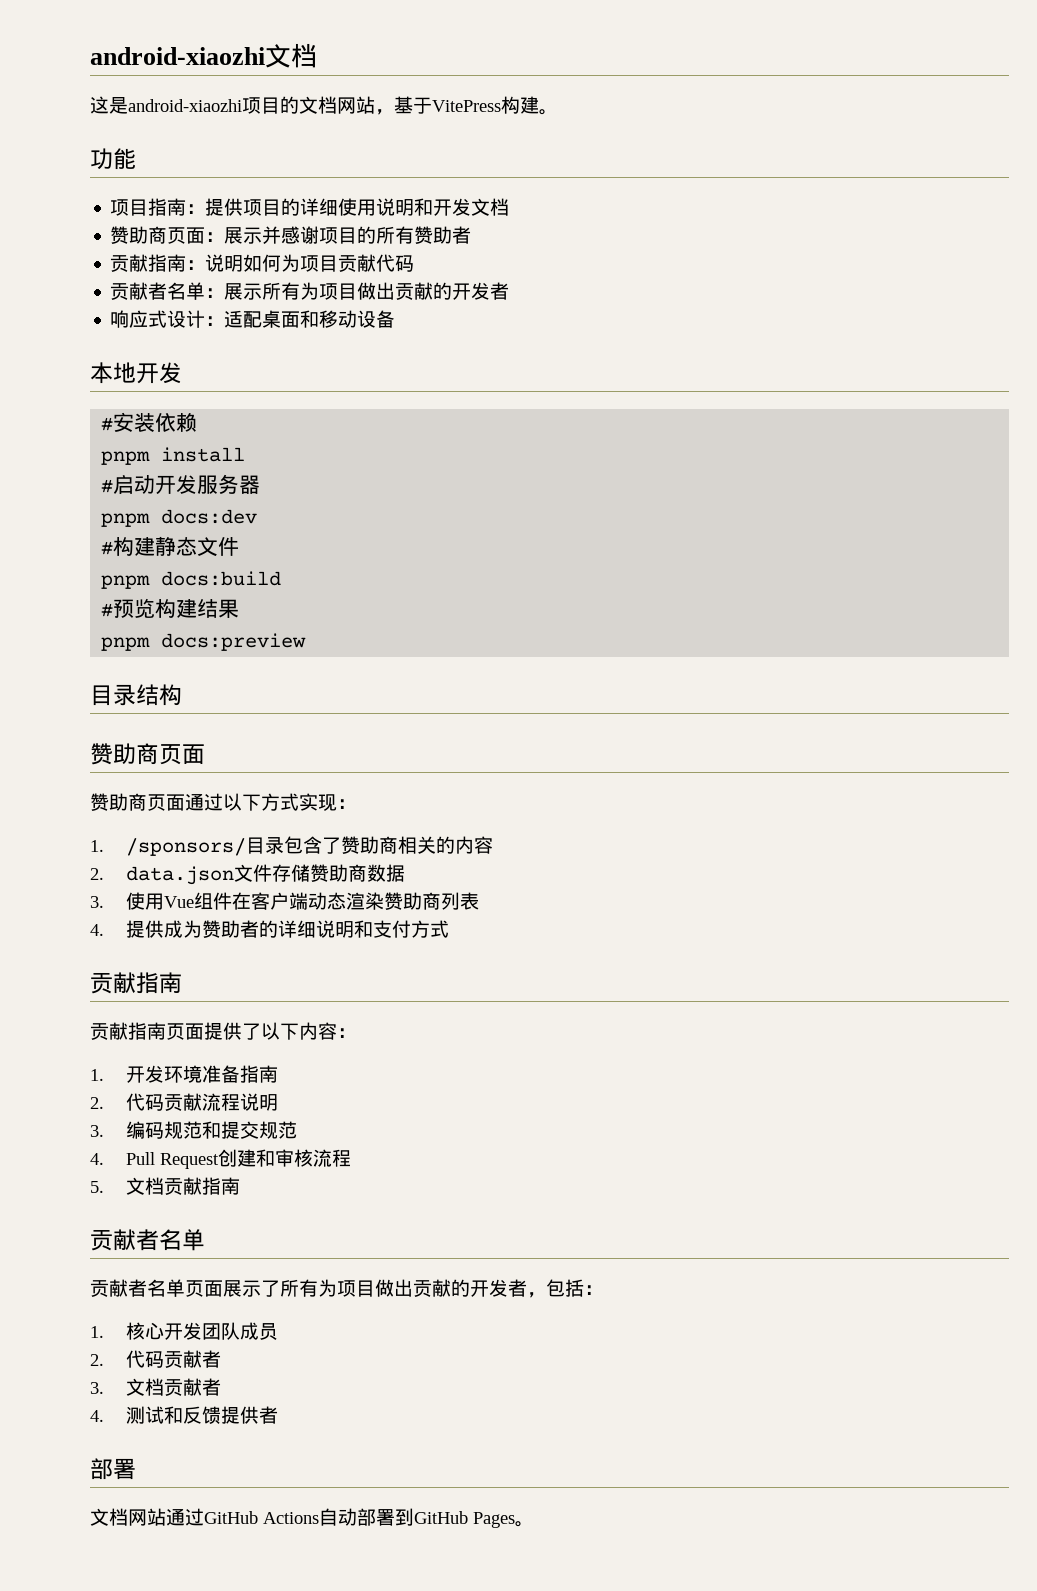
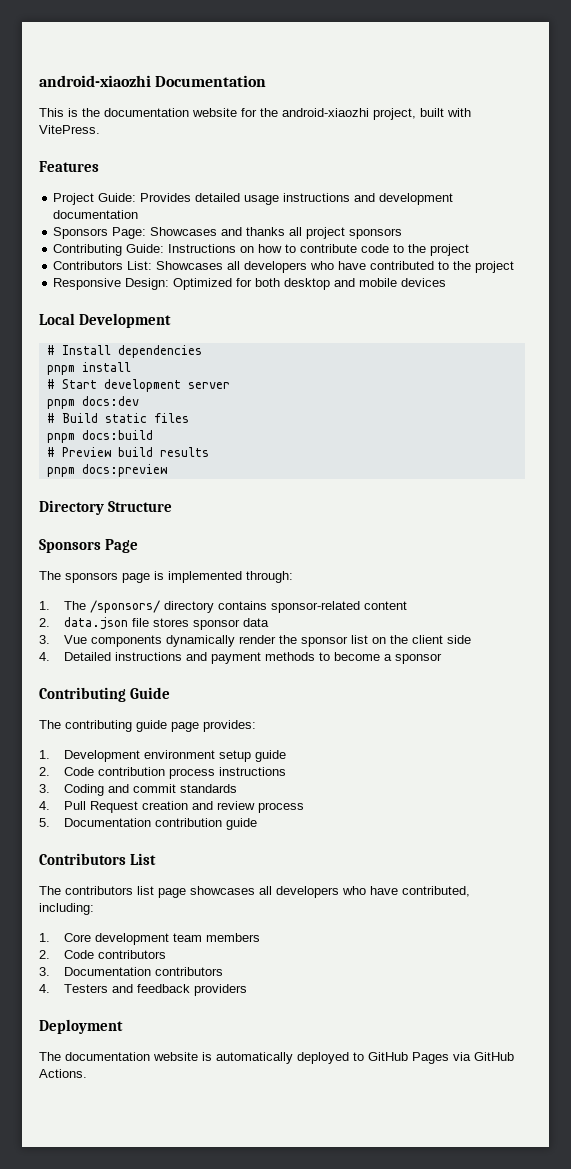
[90,43,317,68] [90,96,558,115] [90,148,136,170] [110,198,510,216] [110,226,472,244] [110,254,415,272] [110,282,510,300] [110,310,396,328] [90,362,182,384] [101,412,198,432] android-xiaozhi文档 // 这是android-xiaozhi项目的文档网站，基于VitePress构建。 // 功能 // 项目指南：提供项目的详细使用说明和开发文档 // 赞助商页面：展示并感谢项目的所有赞助者 // 贡献指南：说明如何为项目贡献代码 // 贡献者名单：展示所有为项目做出贡献的开发者 // 响应式设计：适配桌面和移动设备 // 本地开发 // #安装依赖 -> [39,75,267,87] [39,108,471,120] [39,125,100,134] [39,161,99,172] [53,193,454,205] [53,210,139,219] [53,227,403,239] [53,244,470,256] [53,261,515,273] [53,278,447,290] [39,313,171,328] [46,345,202,358] android-xiaozhi Documentation // This is the documentation website for the android-xiaozhi project, built with VitePress. // Features // Project Guide: Provides detailed usage instructions and development documentation // Sponsors Page: Showcases and thanks all project sponsors // Contributing Guide: Instructions on how to contribute code to the project // Contributors List: Showcases all developers who have contributed to the project // Responsive Design: Optimized for both desktop and mobile devices // Local Development // # Install dependencies
[113,474,261,495] 启动开发服务器 -> [61,379,230,392] Start development server
[113,536,240,557] 构建静态文件 -> [61,413,189,423] Build static files
[113,598,240,618] 预览构建结果 -> [61,447,209,457] Preview build results
[90,684,182,706] [90,743,205,765] [90,793,356,811] [90,836,494,856] [90,864,406,885] [90,892,480,910] [90,920,450,938] [90,972,182,994] [90,1022,356,1040] [90,1065,279,1083] [90,1093,279,1111] [90,1121,298,1139] [90,1149,352,1169] [90,1177,241,1195] [90,1229,205,1251] [90,1279,603,1298] [90,1322,279,1340] [90,1350,222,1368] [90,1378,222,1396] [90,1406,279,1424] [90,1458,136,1480] [90,1508,534,1528] 目录结构 // 赞助商页面 // 赞助商页面通过以下方式实现： // 1. /sponsors/目录包含了赞助商相关的内容 // 2. data.json文件存储赞助商数据 // 3.使用Vue组件在客户端动态渲染赞助商列表 // 4.提供成为赞助者的详细说明和支付方式 // 贡献指南 // 贡献指南页面提供了以下内容： // 1.开发环境准备指南 // 2.代码贡献流程说明 // 3.编码规范和提交规范 // 4. Pull Request创建和审核流程 // 5.文档贡献指南 // 贡献者名单 // 贡献者名单页面展示了所有为项目做出贡献的开发者，包括： // 1.核心开发团队成员 // 2.代码贡献者 // 3.文档贡献者 // 4.测试和反馈提供者 // 部署 // 文档网站通过GitHub Actions自动部署到GitHub Pages。 -> [39,500,172,515] [39,539,138,553] [39,571,293,583] [39,600,407,613] [39,617,269,630] [39,635,471,647] [39,652,442,664] [39,687,170,702] [39,720,256,732] [39,750,286,762] [39,767,286,779] [39,784,237,796] [39,801,304,813] [39,818,257,830] [39,853,156,865] [39,886,470,898] [39,903,94,915] [39,933,260,945] [39,950,166,959] [39,967,223,976] [39,984,247,996] [39,1019,123,1034] [39,1052,514,1064] [39,1069,87,1078] Directory Structure // Sponsors Page // The sponsors page is implemented through: // 1. The /sponsors/ directory contains sponsor-related content // 2. data.json file stores sponsor data // 3. Vue components dynamically render the sponsor list on the client side // 4. Detailed instructions and payment methods to become a sponsor // Contributing Guide // The contributing guide page provides: // 1. Development environment setup guide // 2. Code contribution process instructions // 3. Coding and commit standards // 4. Pull Request creation and review process // 5. Documentation contribution guide // Contributors List // The contributors list page showcases all developers who have contributed, including: // 1. Core development team members // 2. Code contributors // 3. Documentation contributors // 4. Testers and feedback providers // Deployment // The documentation website is automatically deployed to GitHub Pages via GitHub Actions.

